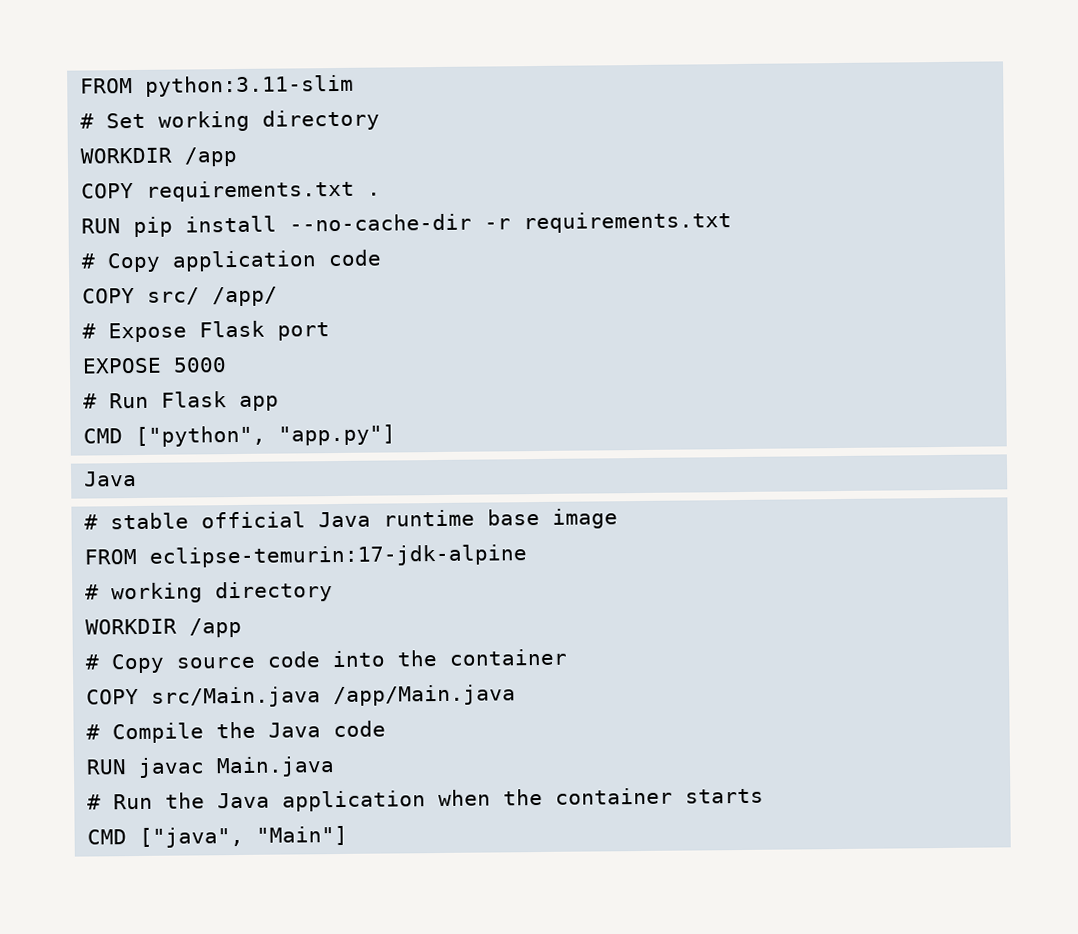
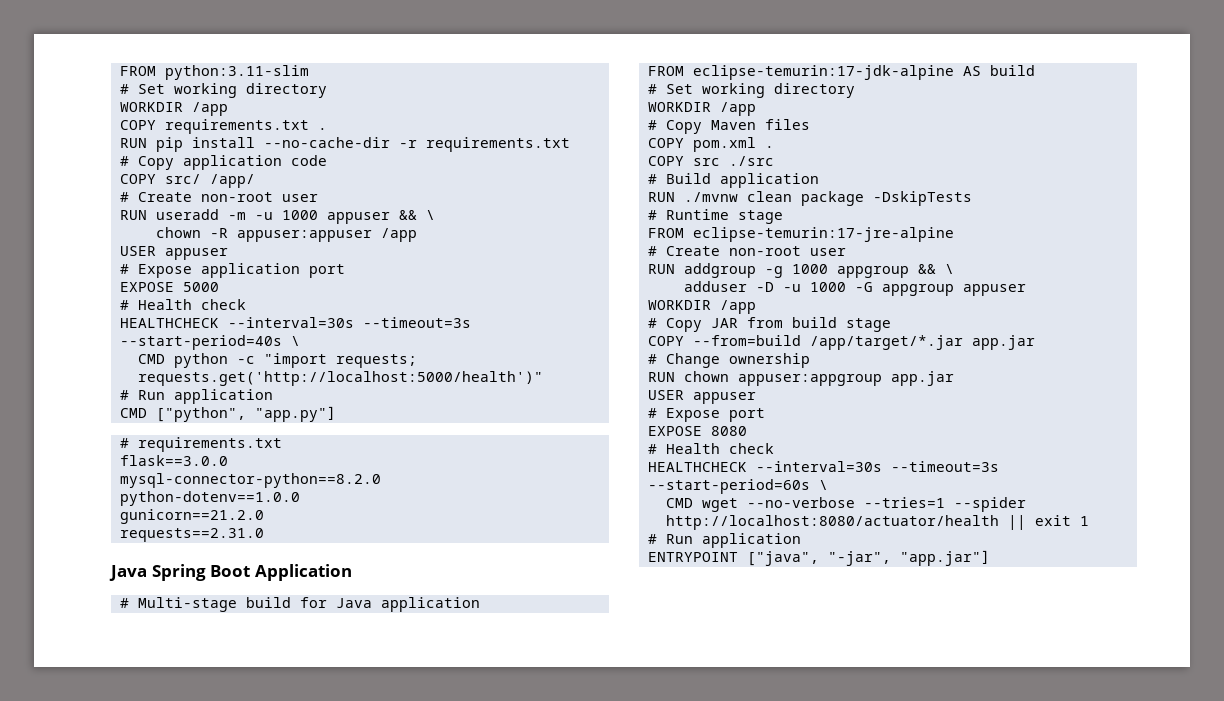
[82,320,266,343] // # Expose Flask -> [120,192,318,202] [120,209,435,224] [156,227,417,242] [120,246,228,260] [120,263,300,278] // # Create non-root user // RUN useradd -m -u 1000 appuser && \ // chown -R appuser:appuser /app // USER appuser // # Expose application
[83,391,280,411] // # Run Flask app -> [120,299,246,310] [120,317,471,328] [120,335,300,350] [138,353,417,368] [138,371,543,386] [120,389,273,404] // # Health check // HEALTHCHECK --interval=30s --timeout=3s --start-period=40s \ // CMD python -c "import requests; requests.get('http://localhost:5000/health')" // # Run application
[84,470,138,487] [84,508,619,530] Java // # stable official Java runtime base image -> [120,437,282,452] [120,455,228,466] [120,473,381,488] [120,491,300,506] [120,509,264,524] [120,528,264,542] [109,564,352,581] [120,597,480,612] # requirements.txt // flask==3.0.0 // mysql-connector-python==8.2.0 // python-dotenv==1.0.0 // gunicorn==21.2.0 // requests==2.31.0 // Java Spring Boot Application // # Multi-stage build for Java application
[85,584,100,600] // # -> [963,65,1035,76] [648,84,693,94] AS build // # Set
[176,648,568,669] [86,684,517,708] [86,720,387,744] [86,756,336,778] [87,787,765,812] [87,825,349,848] source code into the container // COPY src/Main.java /app/Main.java // # Compile the Java code // RUN javac Main.java // # Run the Java application when the container starts // CMD ["java", "Main"] -> [711,119,810,130] [648,137,774,152] [648,156,774,166] [648,173,819,188] [648,191,972,206] [648,209,783,224] [648,227,954,242] [648,246,846,256] [648,263,954,278] [684,281,1026,296] [648,300,756,314] [648,317,891,332] [648,335,1035,350] [648,353,810,368] [648,371,954,386] [648,390,756,404] [648,408,765,422] [648,426,747,436] [648,443,774,454] [648,461,999,472] [648,479,828,494] [666,497,1026,512] [666,515,1089,530] [648,533,801,548] [648,550,990,566] Maven files // COPY pom.xml . // COPY src ./src // # Build application // RUN ./mvnw clean package -DskipTests // # Runtime stage // FROM eclipse-temurin:17-jre-alpine // # Create non-root user // RUN addgroup -g 1000 appgroup && \ // adduser -D -u 1000 -G appgroup appuser // WORKDIR /app // # Copy JAR from build stage // COPY --from=build /app/target/*.jar app.jar // # Change ownership // RUN chown appuser:appgroup app.jar // USER appuser // # Expose port // EXPOSE 8080 // # Health check // HEALTHCHECK --interval=30s --timeout=3s --start-period=60s \ // CMD wget --no-verbose --tries=1 --spider http://localhost:8080/actuator/health || exit 1 // # Run application // ENTRYPOINT ["java", "-jar", "app.jar"]

